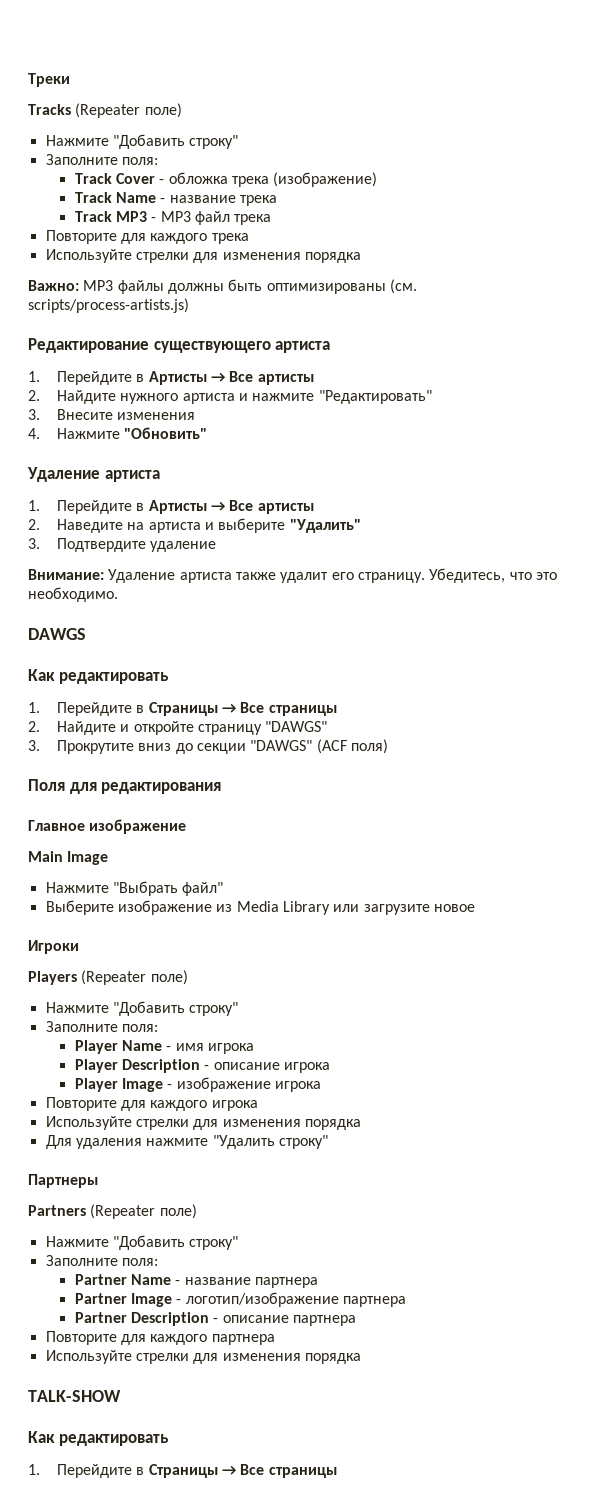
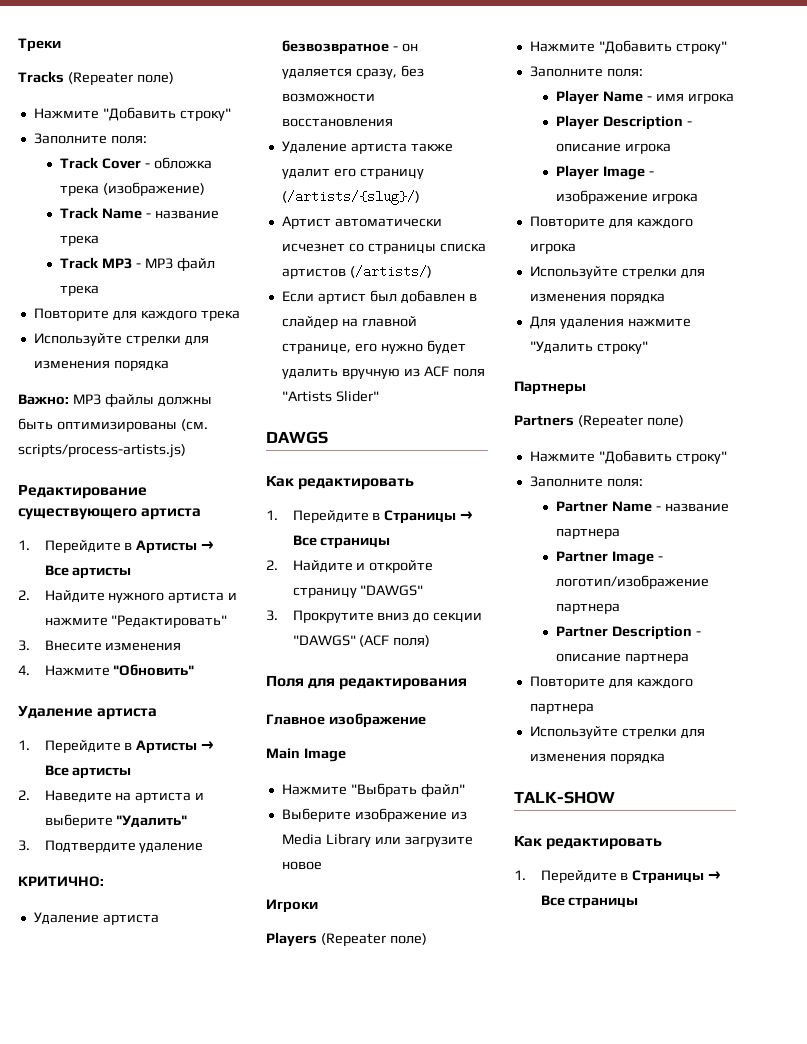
[28,569,104,580] Внимание: -> [18,876,104,887] [33,912,159,925] [281,40,418,55] [281,65,424,79] [281,93,375,102] [281,118,393,127] КРИТИЧНО: // Удаление артиста безвозвратное - он удаляется сразу, без возможности восстановления //
[357,568,557,583] [28,587,118,602] страницу. Убедитесь, что это необходимо. -> [359,168,424,179] [281,190,420,205] [281,216,442,229] [281,243,486,254] [281,265,432,279] [281,290,477,304] [281,316,417,329] [281,340,466,354] [281,366,485,379] [281,390,379,402] страницу (/artists/{slug}/) // Артист автоматически исчезнет со страницы списка артистов (/artists/) // Если артист был добавлен в слайдер на главной странице, его нужно будет удалить вручную из ACF поля "Artists Slider"

